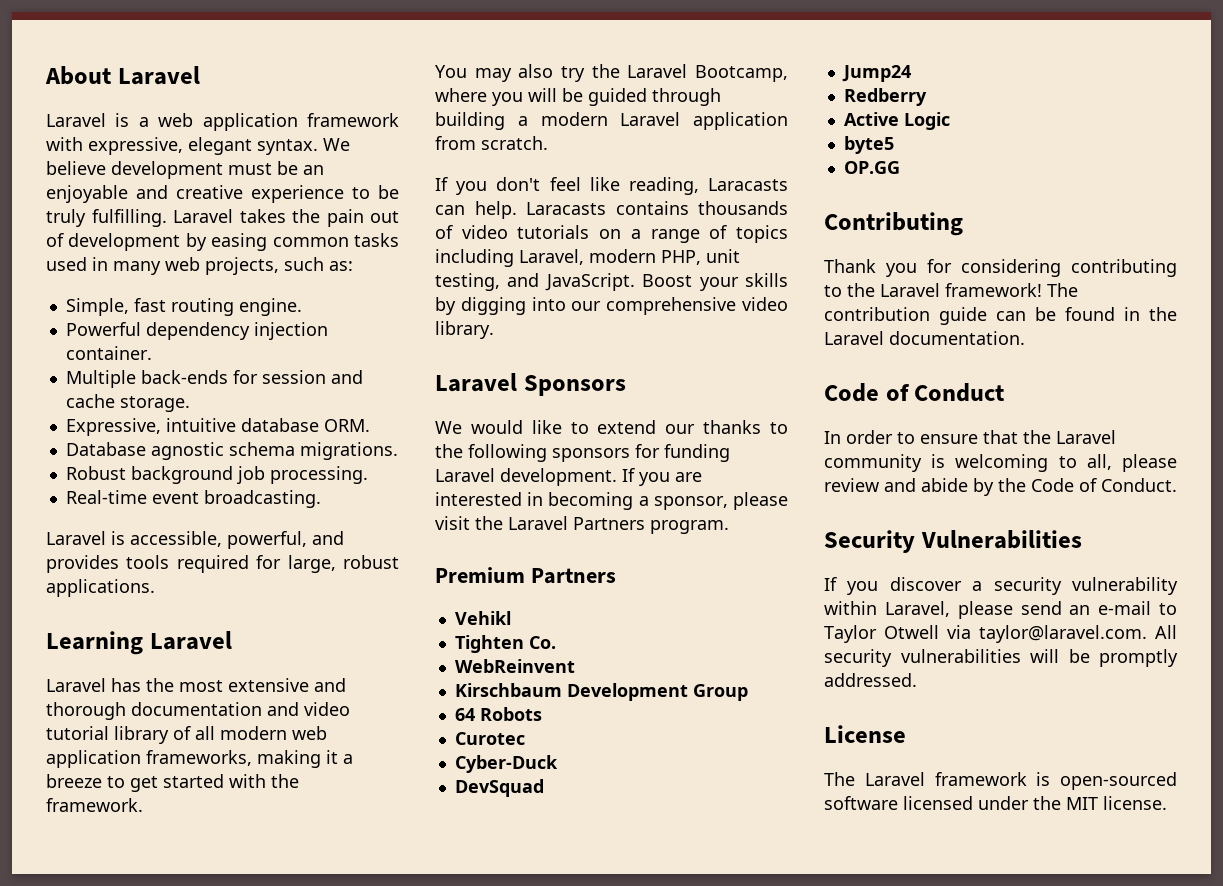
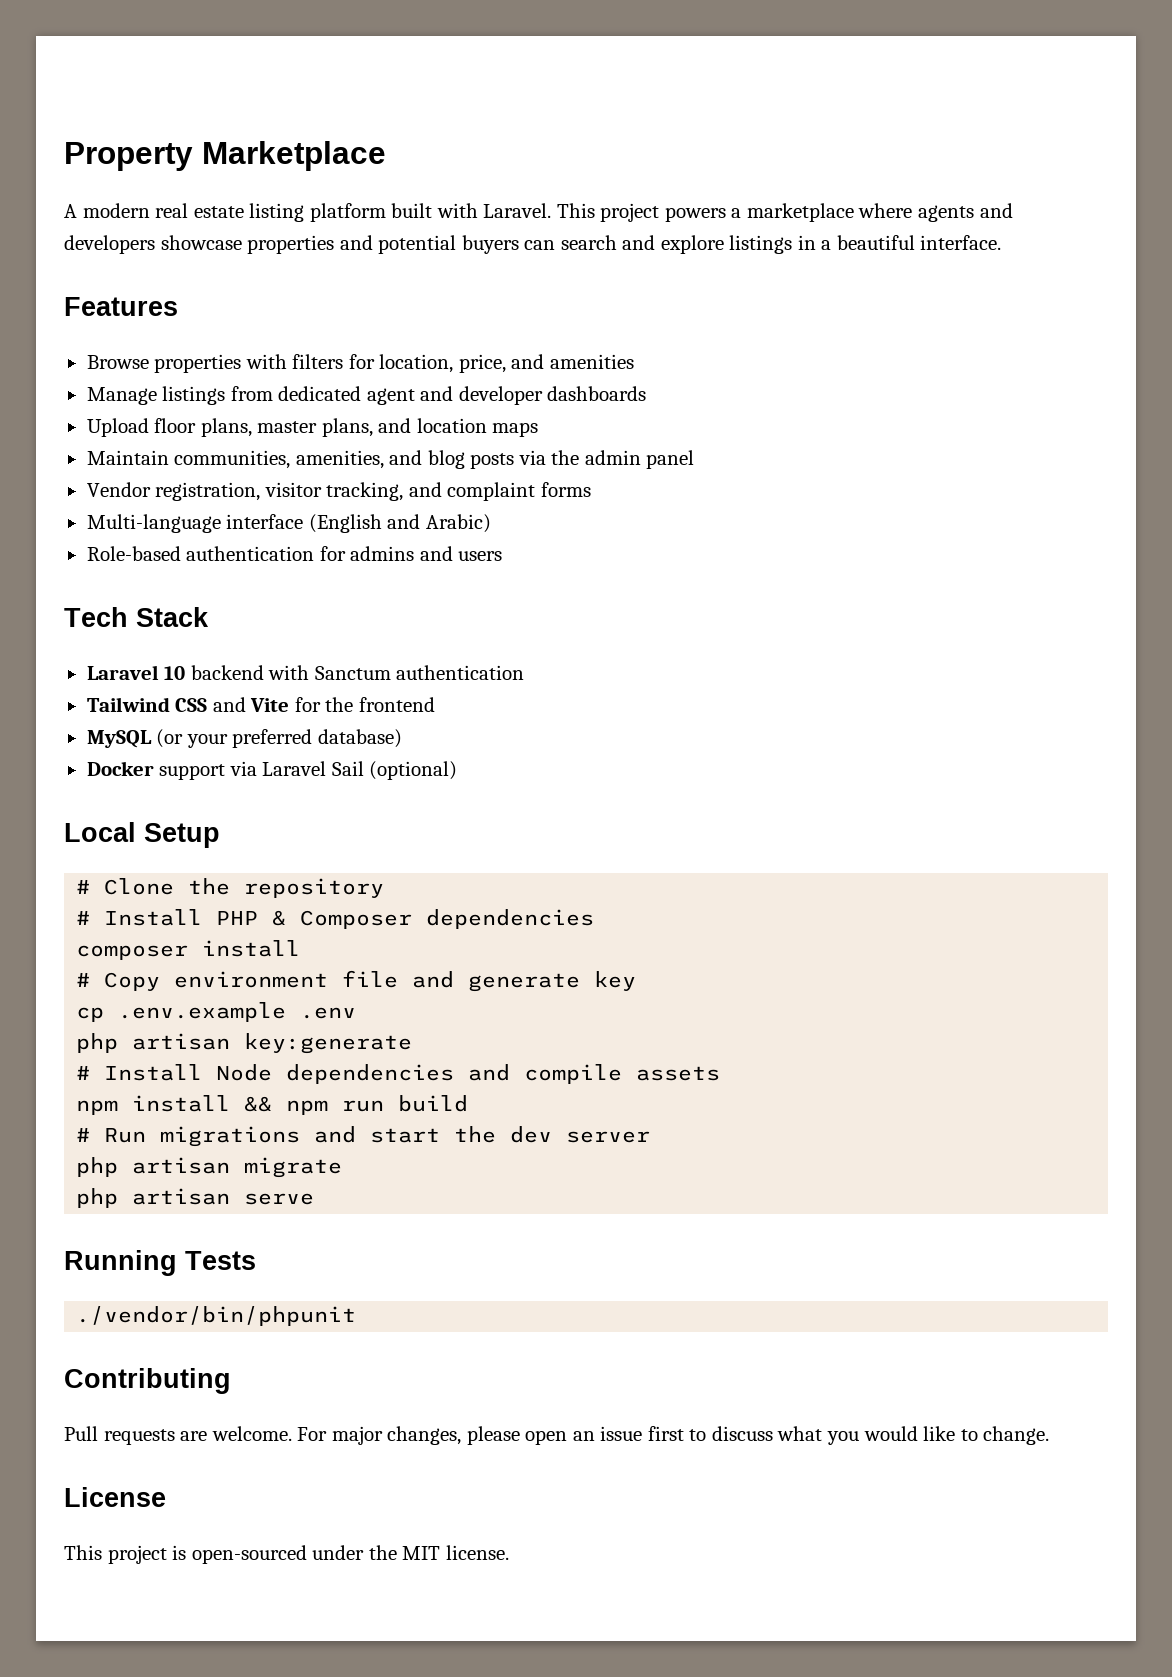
[45,66,200,85] [46,113,399,131] [46,137,350,155] [46,161,324,179] [46,185,399,203] [46,209,399,227] [46,233,399,251] [46,257,353,275] [65,298,302,316] [65,322,328,340] [65,346,152,360] [65,370,363,388] [65,394,190,412] [65,418,370,436] [65,442,398,460] [65,466,368,484] [65,490,321,508] [46,531,344,549] [46,555,399,573] [46,579,155,597] [46,631,232,655] [46,678,346,692] [46,702,350,720] [46,726,327,744] [46,750,353,768] [46,774,299,792] [46,798,143,812] [435,64,788,82] [435,88,721,106] [435,112,788,130] [435,136,548,150] [435,177,788,195] [435,201,788,219] [435,225,788,243] [435,249,740,267] [435,273,788,291] [435,297,788,315] [435,321,494,339] [435,373,626,396] [435,420,788,434] [435,444,730,462] [435,468,702,486] [435,492,788,510] [435,516,729,534] [435,567,616,584] [454,611,511,625] [454,635,556,653] [454,659,575,673] [454,683,748,701] [454,707,542,721] [454,732,525,745] [454,755,558,773] [454,779,544,797] [841,65,911,82] [843,88,927,106] [843,112,950,130] [843,136,894,154] [843,161,900,174] [824,212,963,236] [824,259,1177,277] [824,283,1078,297] [824,307,1177,325] [824,331,1025,345] [824,383,1005,402] [824,430,1116,444] [824,454,1177,472] [824,478,1177,496] [824,530,1082,553] [824,577,1178,595] [824,601,1177,619] [824,625,1177,643] [824,649,1178,667] [824,673,917,687] [824,725,906,743] [824,772,1177,790] [824,796,973,810] About Laravel // Laravel is a web application framework with expressive, elegant syntax. We believe development must be an enjoyable and creative experience to be truly fulfilling. Laravel takes the pain out of development by easing common tasks used in many web projects, such as: // Simple, fast routing engine. // Powerful dependency injection container. // Multiple back-ends for session and cache storage. // Expressive, intuitive database ORM. // Database agnostic schema migrations. // Robust background job processing. // Real-time event broadcasting. // Laravel is accessible, powerful, and provides tools required for large, robust applications. // Learning Laravel // Laravel has the most extensive and thorough documentation and video tutorial library of all modern web application frameworks, making it a breeze to get started with the framework. // You may also try the Laravel Bootcamp, where you will be guided through building a modern Laravel application from scratch. // If you don't feel like reading, Laracasts can help. Laracasts contains thousands of video tutorials on a range of topics including Laravel, modern PHP, unit testing, and JavaScript. Boost your skills by digging into our comprehensive video library. // Laravel Sponsors // We would like to extend our thanks to the following sponsors for funding Laravel development. If you are interested in becoming a sponsor, please visit the Laravel Partners program. // Premium Partners // Vehikl // Tighten Co. // WebReinvent // Kirschbaum Development Group // 64 Robots // Curotec // Cyber-Duck // DevSquad // Jump24 // Redberry // Active Logic // byte5 // OP.GG // Contributing // Thank you for considering contributing to the Laravel framework! The contribution guide can be found in the Laravel documentation. // Code of Conduct // In order to ensure that the Laravel community is welcoming to all, please review and abide by the Code of Conduct. // Security Vulnerabilities // If you discover a security vulnerability within Laravel, please send an e-mail to Taylor Otwell via taylor@laravel.com. All security vulnerabilities will be promptly addressed. // License // The Laravel framework is open-sourced software licensed -> [64,141,386,171] [64,203,1013,222] [64,235,1002,254] [64,297,178,316] [86,354,634,373] [86,386,647,405] [86,418,539,437] [86,450,695,469] [86,482,591,501] [86,514,491,533] [86,546,503,561] [64,607,209,627] [86,665,525,680] [86,697,435,712] [86,729,402,748] [86,761,458,780] [64,822,220,848] [76,878,385,898] [76,909,595,929] [76,940,301,960] [76,970,637,992] [76,1002,357,1022] [76,1033,413,1054] [76,1064,721,1084] [76,1095,469,1115] [76,1126,651,1147] [76,1157,343,1178] [76,1188,315,1208] [64,1250,256,1276] [76,1306,357,1326] [64,1368,231,1394] [64,1426,1050,1445] [64,1487,166,1507] [64,1545,307,1564] Property Marketplace // A modern real estate listing platform built with Laravel. This project powers a marketplace where agents and developers showcase properties and potential buyers can search and explore listings in a beautiful interface. // Features // Browse properties with filters for location, price, and amenities // Manage listings from dedicated agent and developer dashboards // Upload floor plans, master plans, and location maps // Maintain communities, amenities, and blog posts via the admin panel // Vendor registration, visitor tracking, and complaint forms // Multi-language interface (English and Arabic) // Role-based authentication for admins and users // Tech Stack // Laravel 10 backend with Sanctum authentication // Tailwind CSS and Vite for the frontend // MySQL (or your preferred database) // Docker support via Laravel Sail (optional) // Local Setup // # Clone the repository // # Install PHP & Composer dependencies // composer install // # Copy environment file and generate key // cp .env.example .env // php artisan key:generate // # Install Node dependencies and compile assets // npm install && npm run build // # Run migrations and start the dev server // php artisan migrate // php artisan serve // Running Tests // ./vendor/bin/phpunit // Contributing // Pull requests are welcome. For major changes, please open an issue first to discuss what you would like to change. // License // This project is open-sourced

